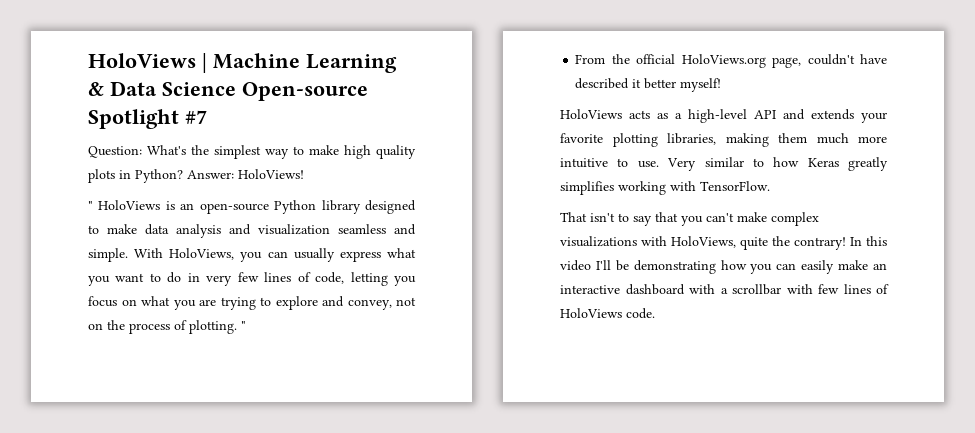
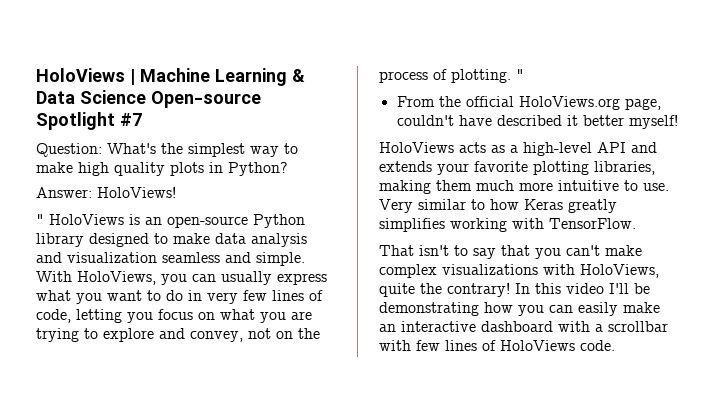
(183, 176) none -> (288, 169) //

